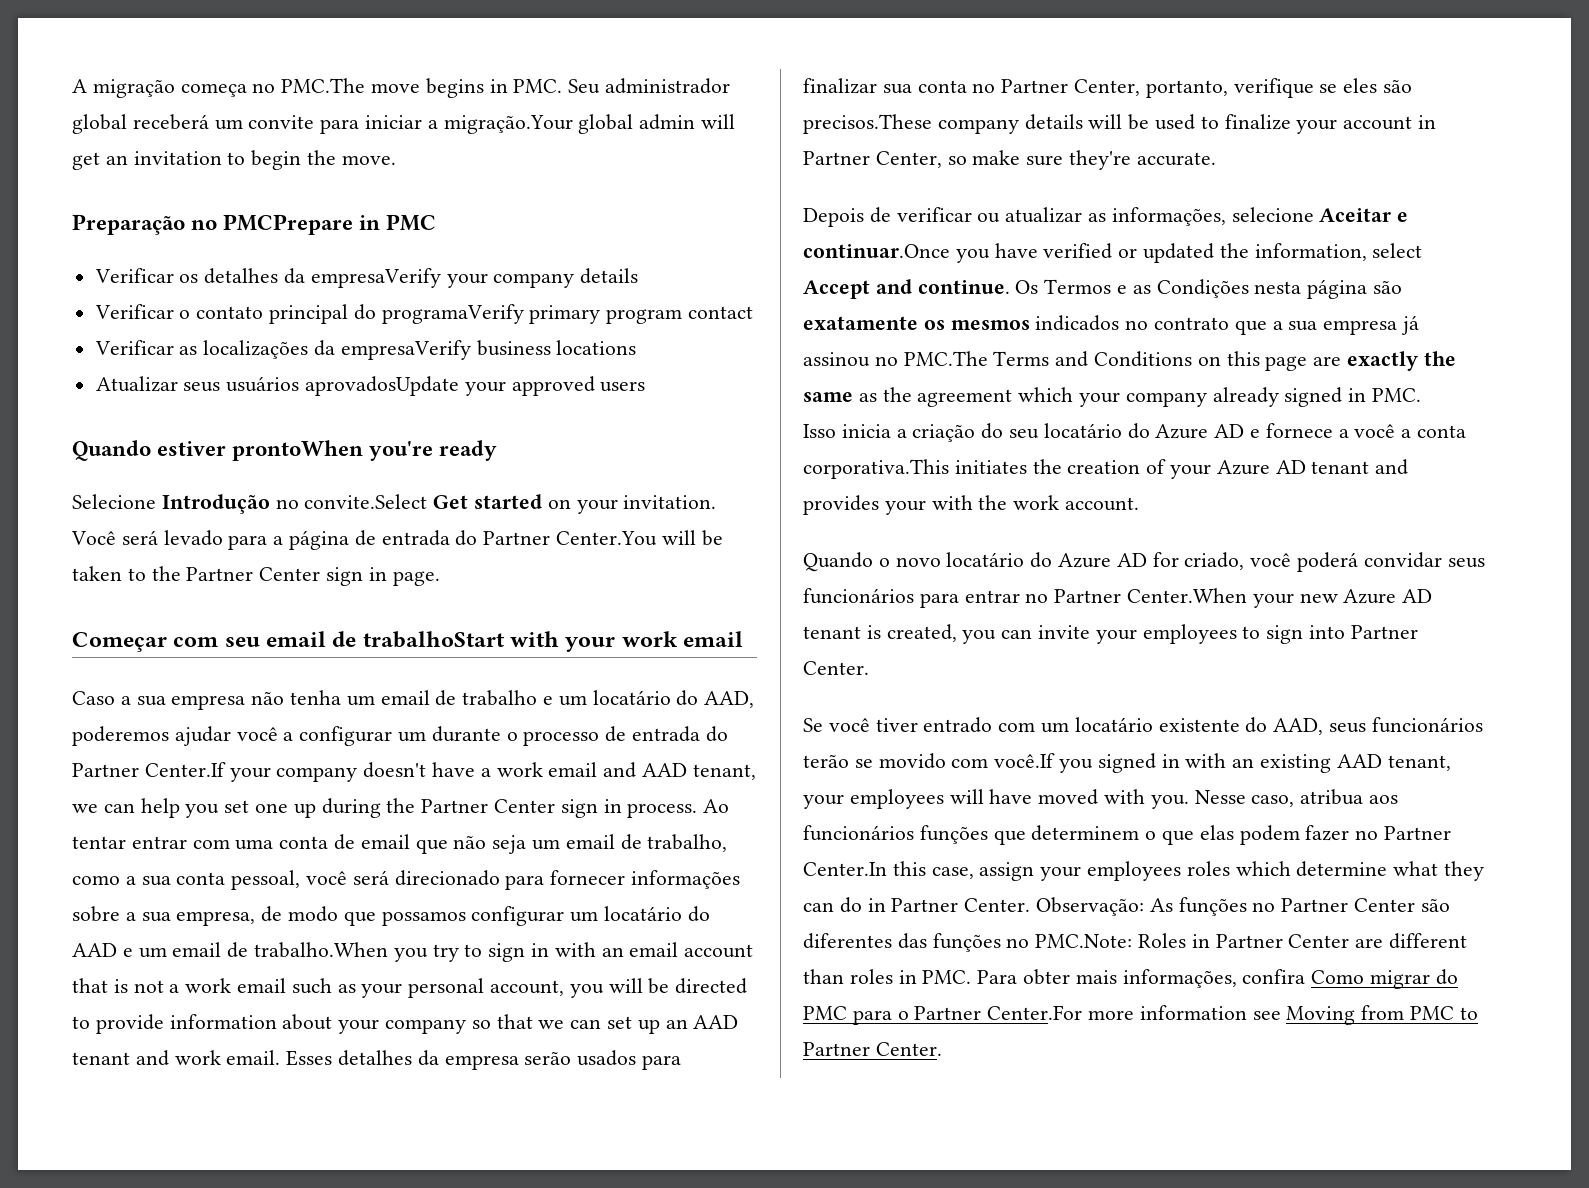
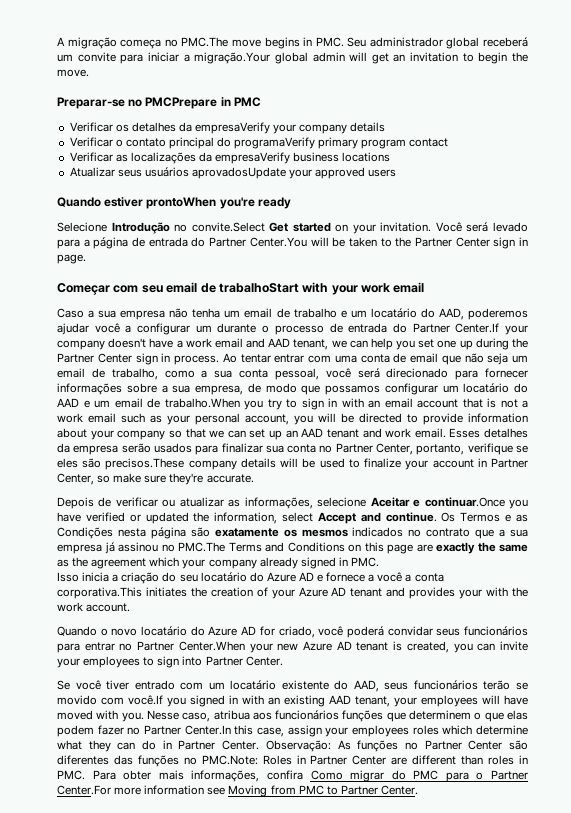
[72,214,185,235] Preparação -> [57,97,125,109] Preparar-se

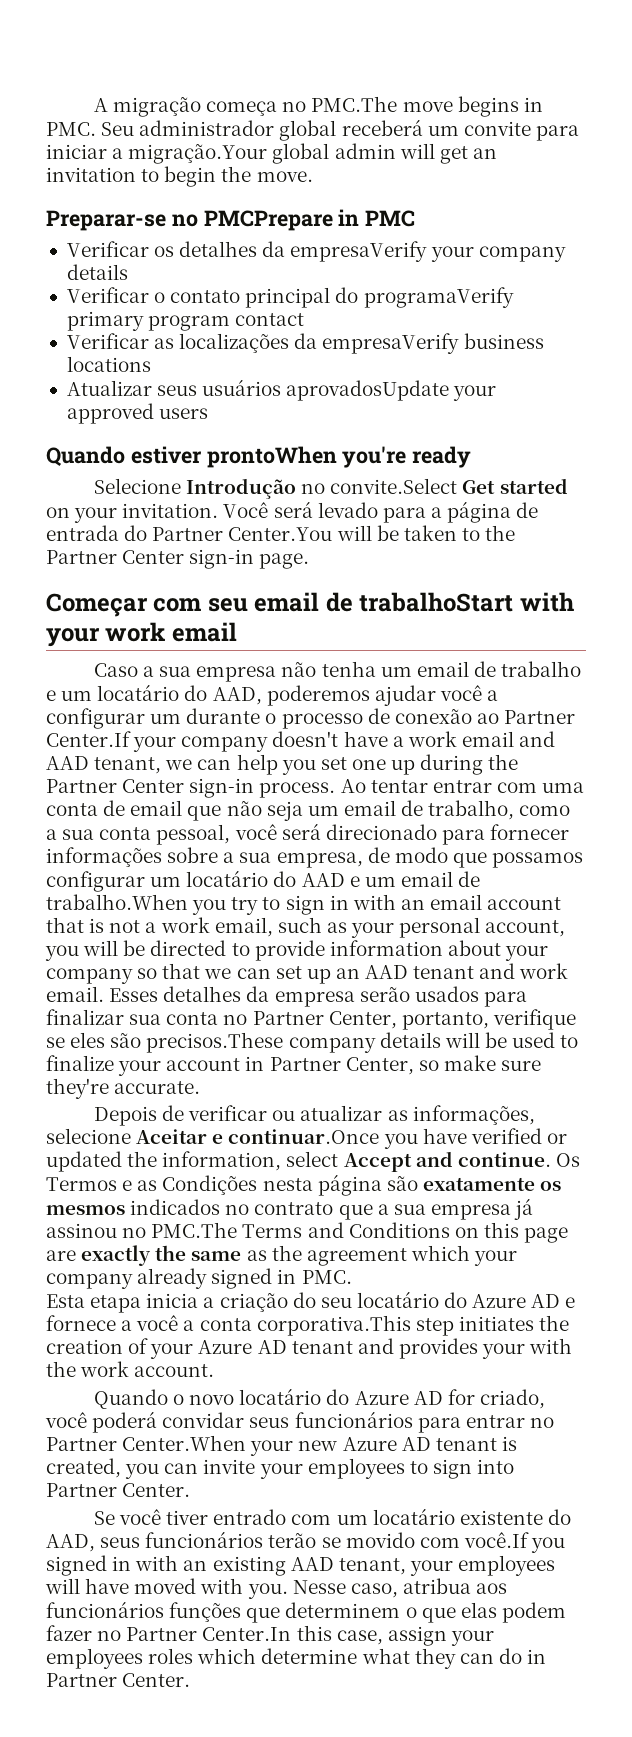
[493,237,528,249] sign in -> [189,549,255,569] sign-in
[348,323,407,333] entrada do -> [394,709,499,724] conexão ao
[135,353,171,365] sign in -> [189,778,255,798] sign-in
[88,413,116,423] email -> [214,917,273,937] email,
[57,572,79,582] Isso -> [46,1294,142,1313] Esta etapa
(142, 593) none -> [415,1318,454,1336] step
[265,740,528,752] [57,755,528,767] [57,770,528,782] [57,785,418,797] Observação: As funções no Partner Center são diferentes das funções no PMC.Note: Roles in Partner Center are different than roles in PMC. Para obter mais informações, confira Como migrar do PMC para o Partner Center.For more information see Moving from PMC to Partner Center. -> (191, 1680) none

